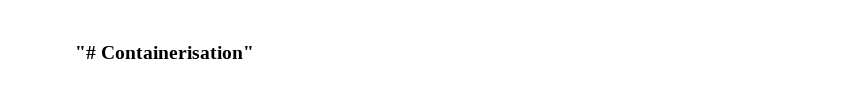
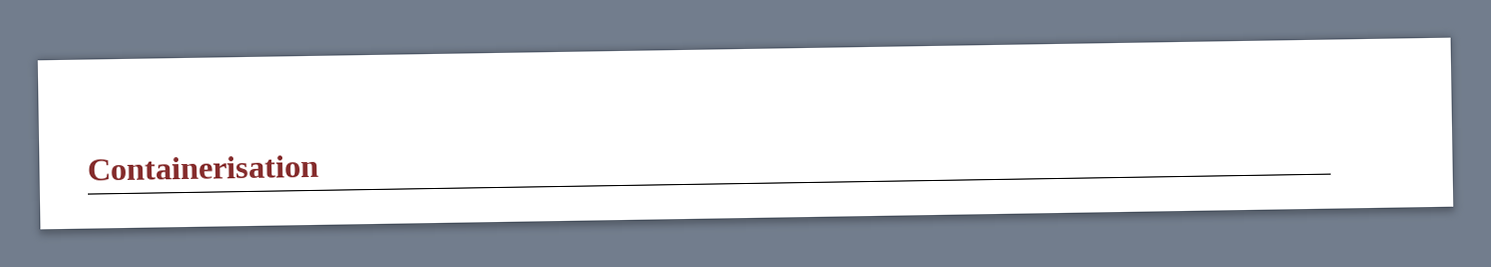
[75,46,255,59] "# Containerisation" -> [87,154,319,181] Containerisation

